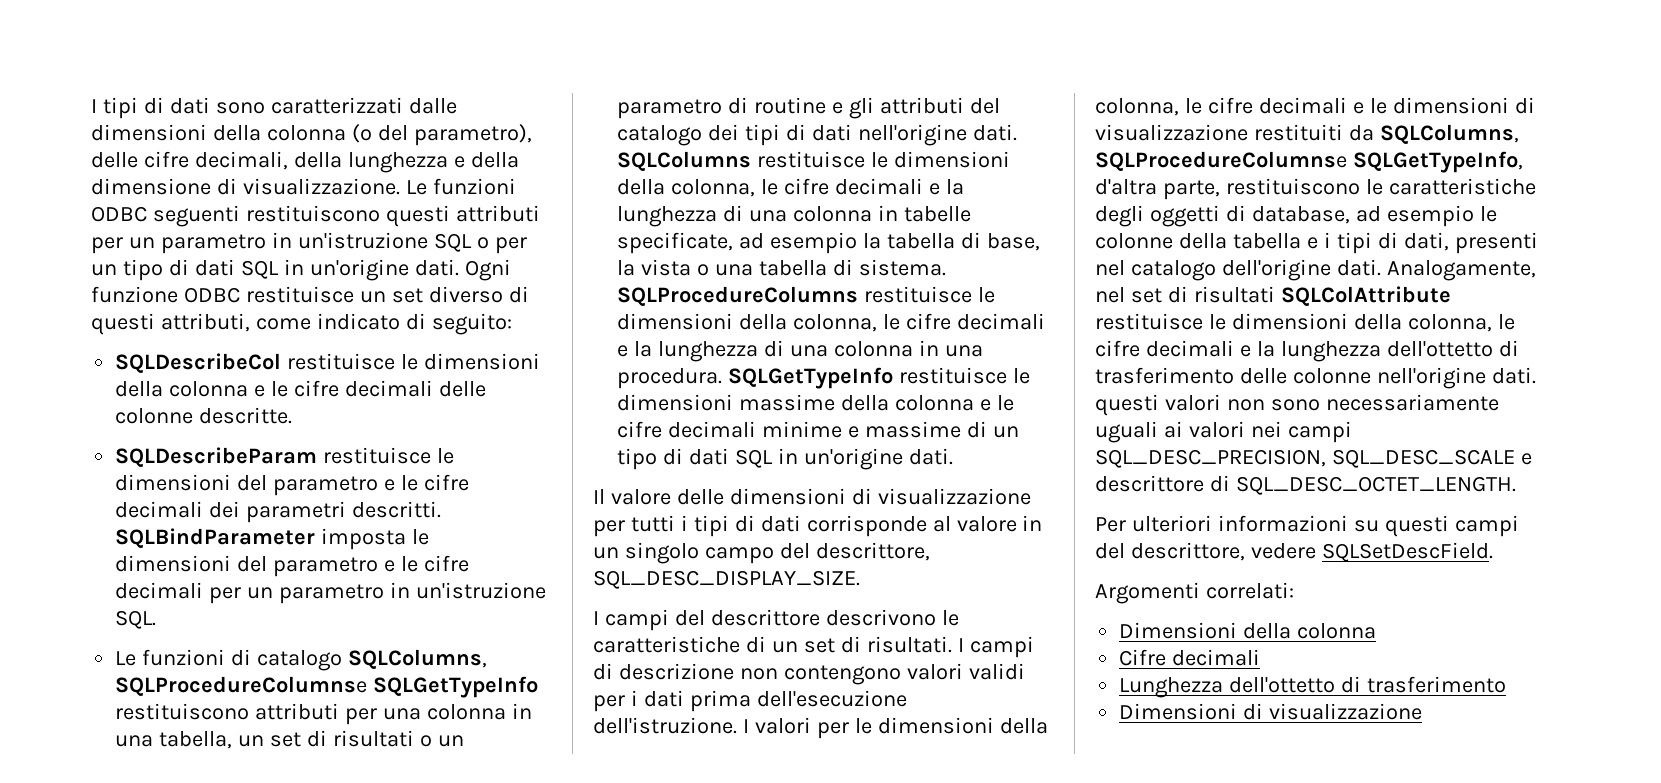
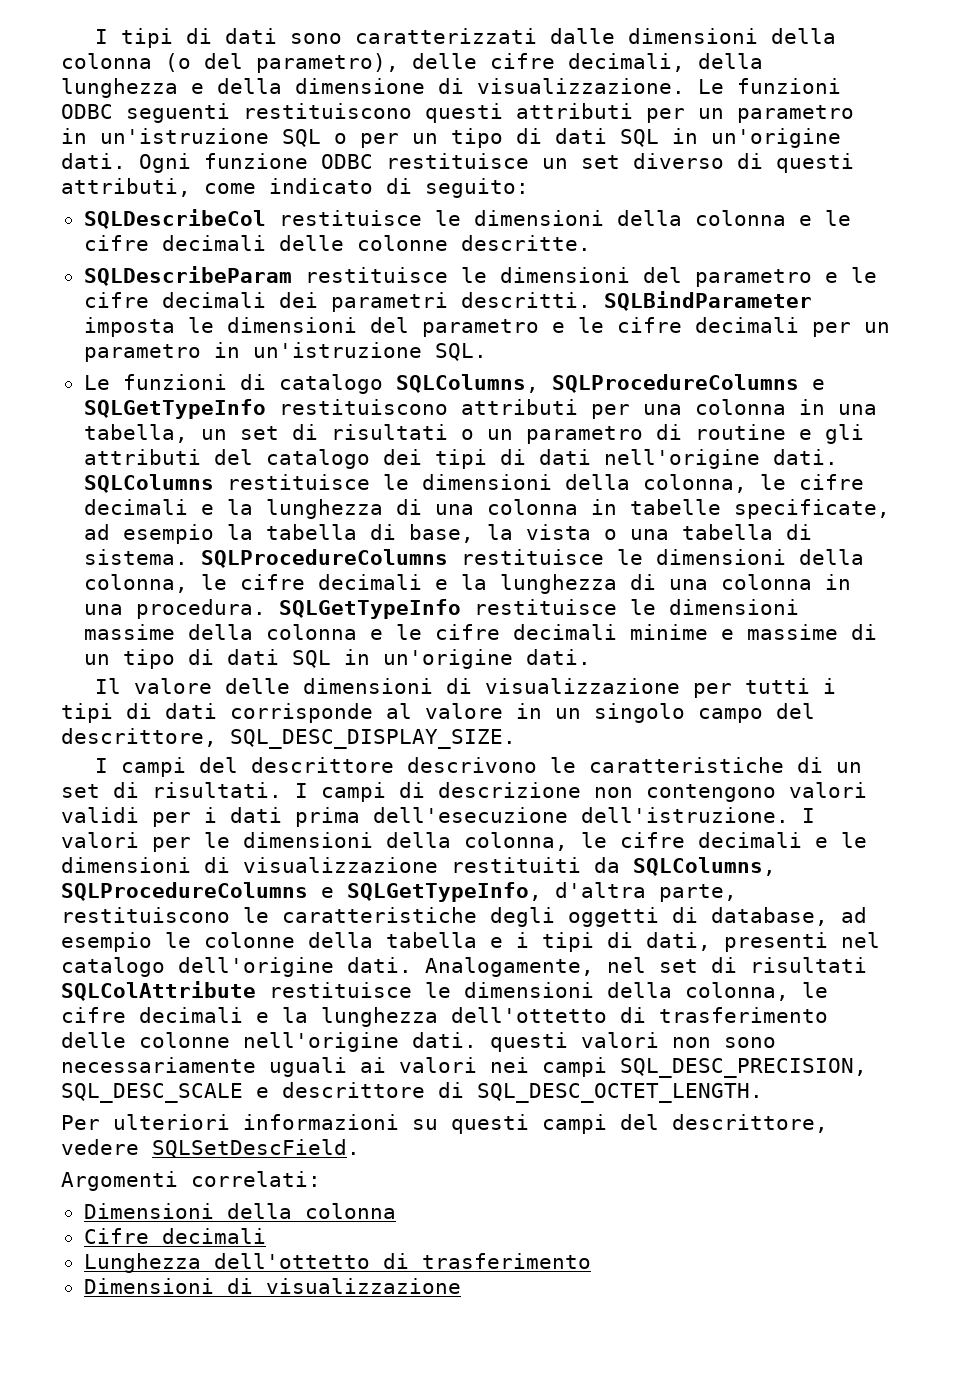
[115,676,368,696] SQLProcedureColumnse -> [551,374,825,393] SQLProcedureColumns e
[1095,151,1347,171] SQLProcedureColumnse -> [61,882,334,901] SQLProcedureColumns e

